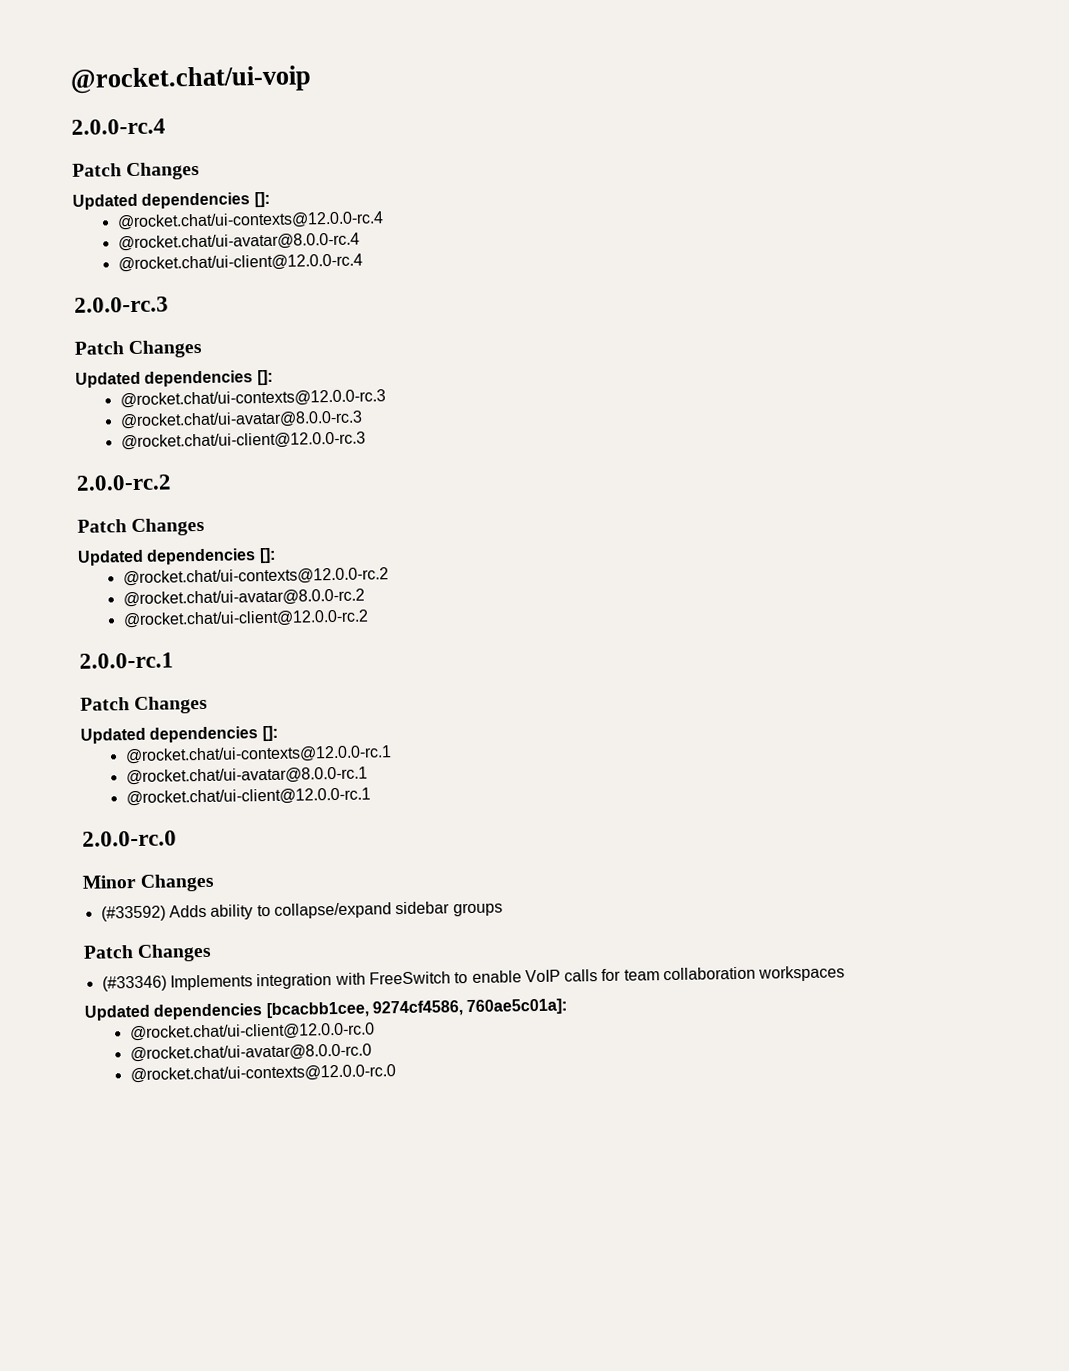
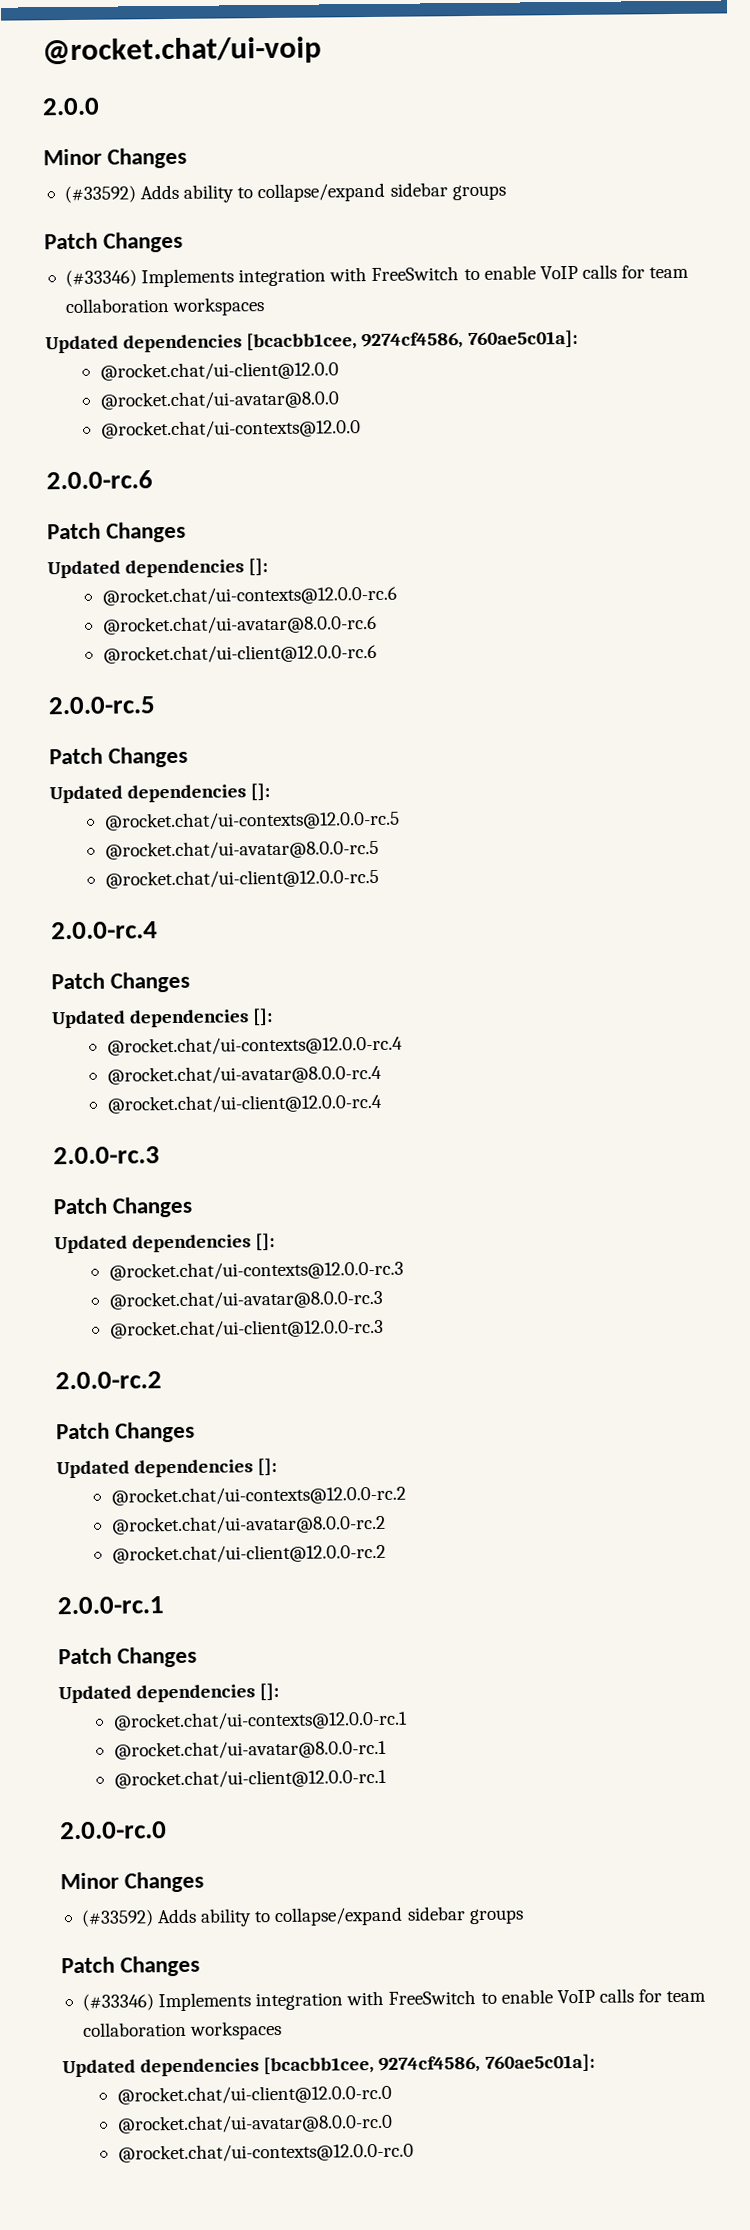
(312, 79) none -> [42,97,100,116] [43,147,188,169] [63,182,506,204] [44,231,184,253] [64,264,690,288] [64,297,266,316] [45,329,578,354] [99,361,339,381] [99,390,339,410] [100,419,361,439] [46,470,153,490] [47,521,187,543] [47,558,269,579] [101,585,397,606] [102,614,377,635] [102,643,377,664] [48,696,155,715] [49,746,189,768] [49,783,271,804] [103,810,400,831] [104,839,379,860] [104,868,379,889] // 2.0.0 // Minor Changes // (#33592) Adds ability to collapse/expand sidebar groups // Patch Changes // (#33346) Implements integration with FreeSwitch to enable VoIP calls for team collaboration workspaces // Updated dependencies [bcacbb1cee, 9274cf4586, 760ae5c01a]: // @rocket.chat/ui-client@12.0.0 // @rocket.chat/ui-avatar@8.0.0 // @rocket.chat/ui-contexts@12.0.0 // 2.0.0-rc.6 // Patch Changes // Updated dependencies []: // @rocket.chat/ui-contexts@12.0.0-rc.6 // @rocket.chat/ui-avatar@8.0.0-rc.6 // @rocket.chat/ui-client@12.0.0-rc.6 // 2.0.0-rc.5 // Patch Changes // Updated dependencies []: // @rocket.chat/ui-contexts@12.0.0-rc.5 // @rocket.chat/ui-avatar@8.0.0-rc.5 // @rocket.chat/ui-client@12.0.0-rc.5

